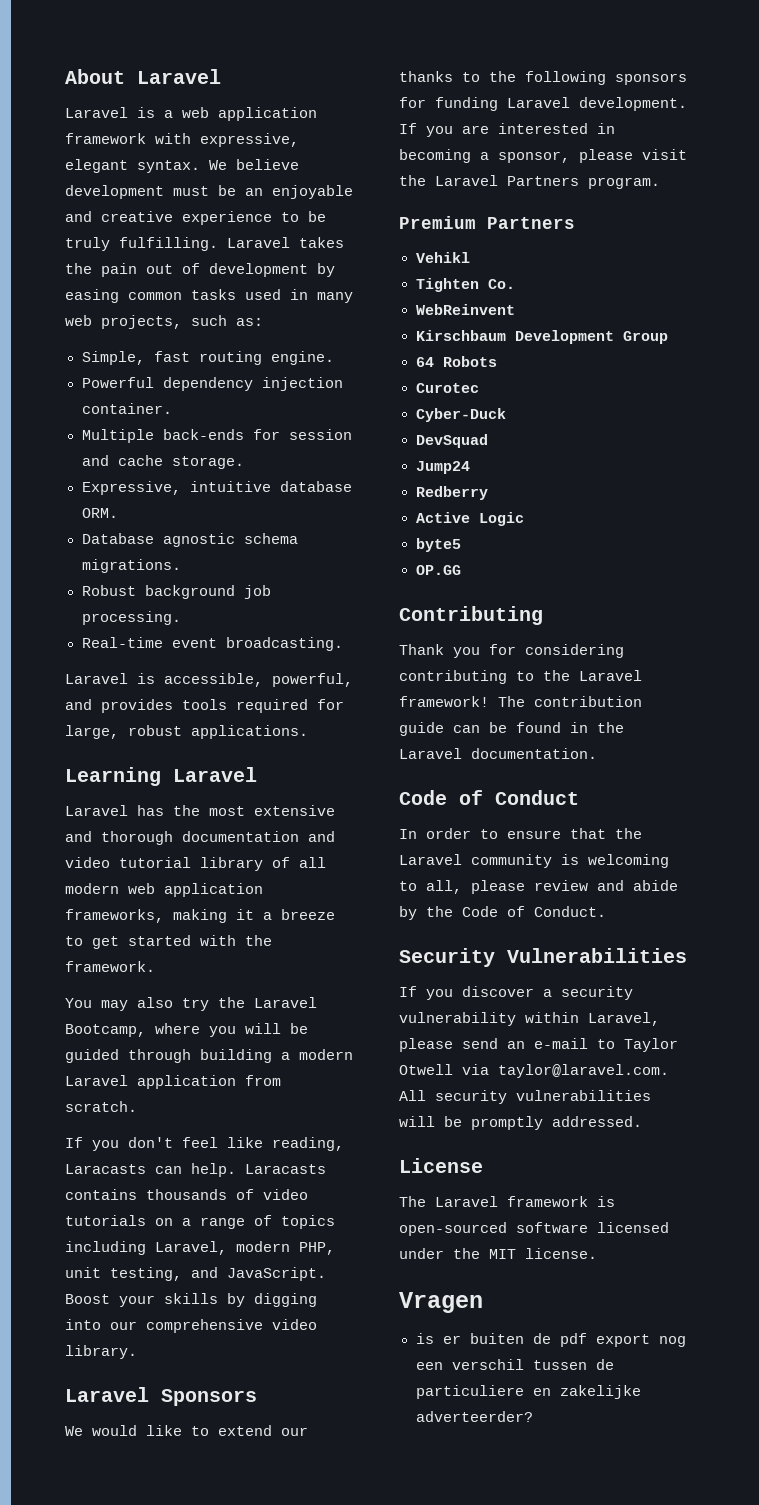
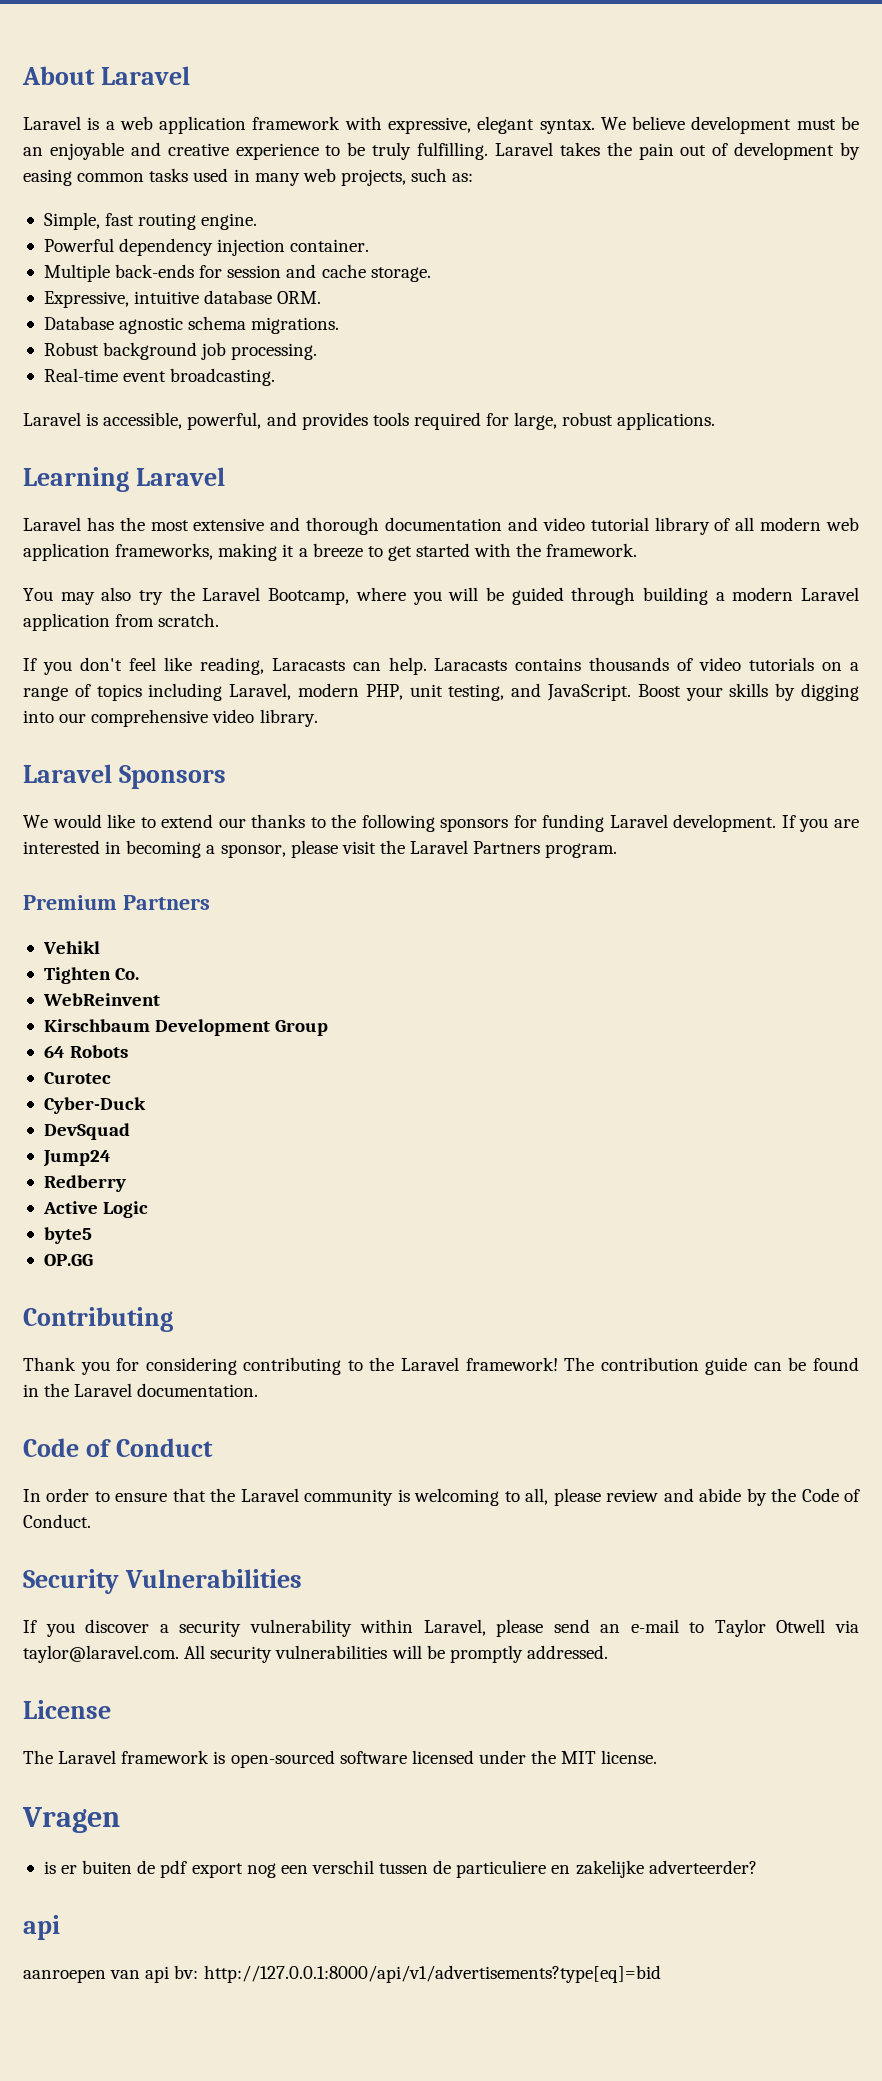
(533, 1416) none -> [23,1915,60,1940] [23,1965,661,1983] // api // aanroepen van api bv: http://127.0.0.1:8000/api/v1/advertisements?type[eq]=bid

